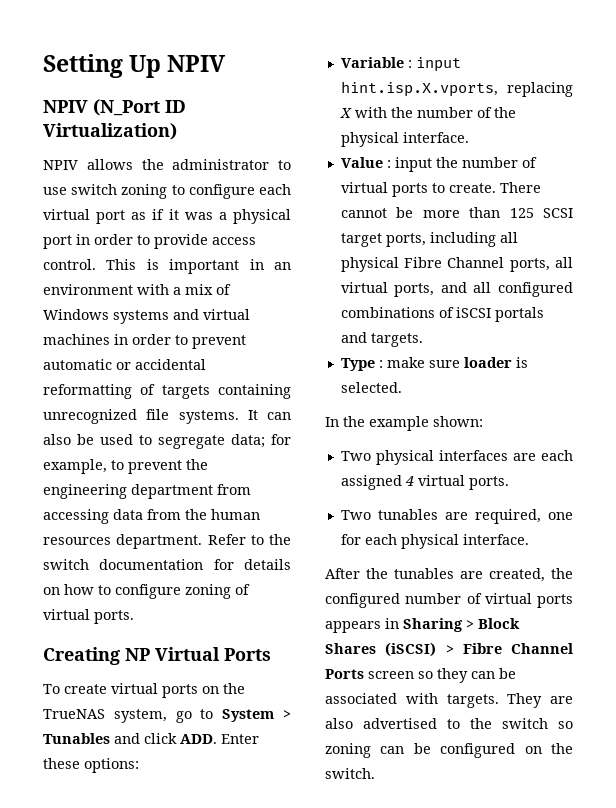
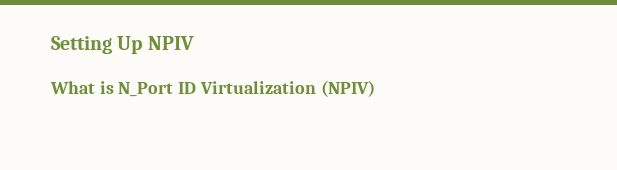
[43,99,186,116] [43,123,177,140] [43,159,291,170] [43,184,291,199] [43,209,291,224] [43,234,256,249] [43,259,291,274] [43,284,231,295] [43,309,250,324] [43,334,246,349] [43,359,206,370] [43,384,291,399] [43,409,291,424] [43,434,291,449] [43,459,208,474] [43,484,251,499] [43,509,260,524] [43,534,291,549] [43,559,291,570] [43,584,250,599] [43,609,134,624] [43,647,271,665] [43,683,245,698] [43,709,291,723] [43,733,259,744] [43,758,139,773] [340,57,461,72] [340,81,573,97] [339,107,516,118] [340,132,469,147] [340,157,537,172] [340,182,541,197] [340,207,573,218] [340,232,518,247] [340,257,573,272] [340,282,573,297] [340,307,544,322] [340,332,423,347] [340,357,528,371] [340,382,402,393] [325,416,483,431] [340,450,573,465] [340,475,509,490] [340,509,573,524] [340,534,529,549] [325,568,573,582] [325,593,573,608] [325,618,520,633] [325,642,573,657] [325,668,516,683] [325,693,573,708] [325,718,573,729] [325,743,573,758] [325,768,375,779] NPIV (N_Port ID Virtualization) // NPIV allows the administrator to use switch zoning to configure each virtual port as if it was a physical port in order to provide access control. This is important in an environment with a mix of Windows systems and virtual machines in order to prevent automatic or accidental reformatting of targets containing unrecognized file systems. It can also be used to segregate data; for example, to prevent the engineering department from accessing data from the human resources department. Refer to the switch documentation for details on how to configure zoning of virtual ports. // Creating NP Virtual Ports // To create virtual ports on the TrueNAS system, go to System > Tunables and click ADD. Enter these options: // Variable : input hint.isp.X.vports, replacing X with the number of the physical interface. // Value : input the number of virtual ports to create. There cannot be more than 125 SCSI target ports, including all physical Fibre Channel ports, all virtual ports, and all configured combinations of iSCSI portals and targets. // Type : make sure loader is selected. // In the example shown: // Two physical interfaces are each assigned 4 virtual ports. // Two tunables are required, one for each physical interface. // After the tunables are created, the configured number of virtual ports appears in Sharing > Block Shares (iSCSI) > Fibre Channel Ports screen so they can be associated with targets. They are also advertised to the switch so zoning can be configured on the switch. -> [50,80,375,97] What is N_Port ID Virtualization (NPIV)

